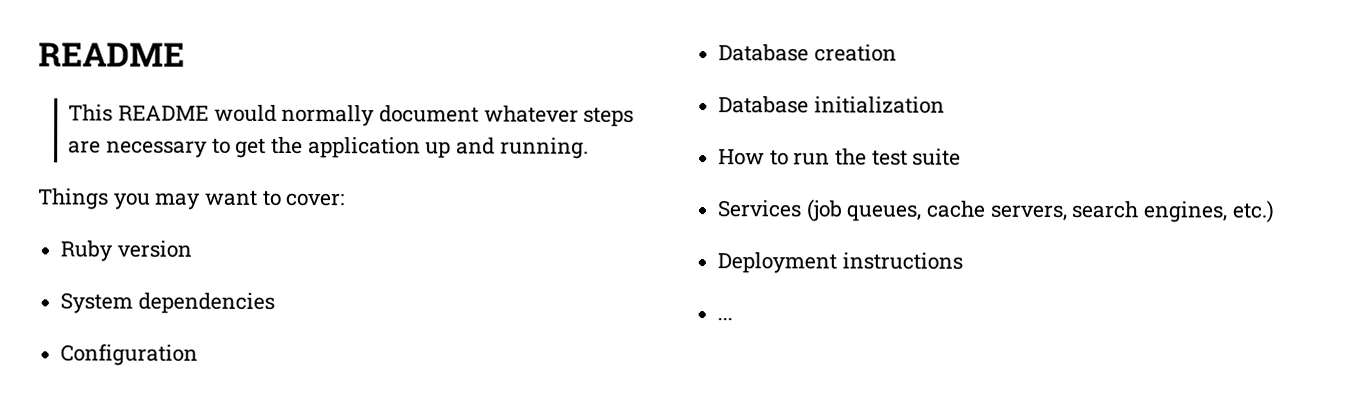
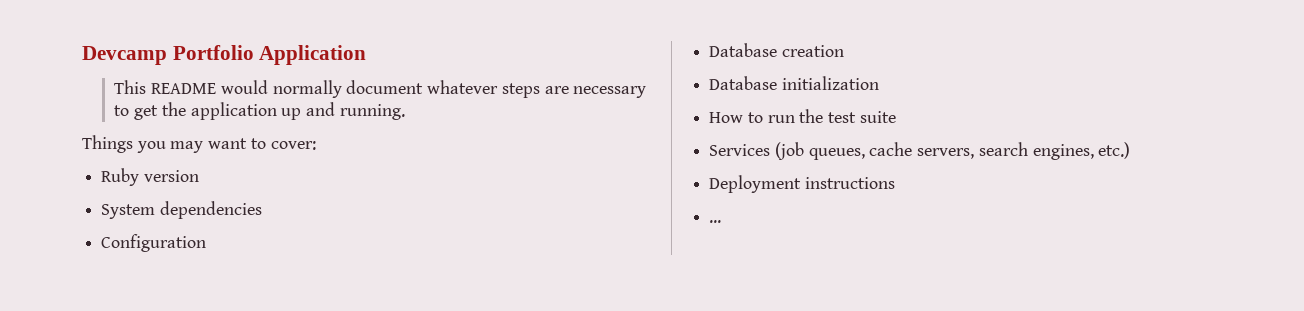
[38,42,185,67] README -> [82,45,367,65] Devcamp Portfolio Application

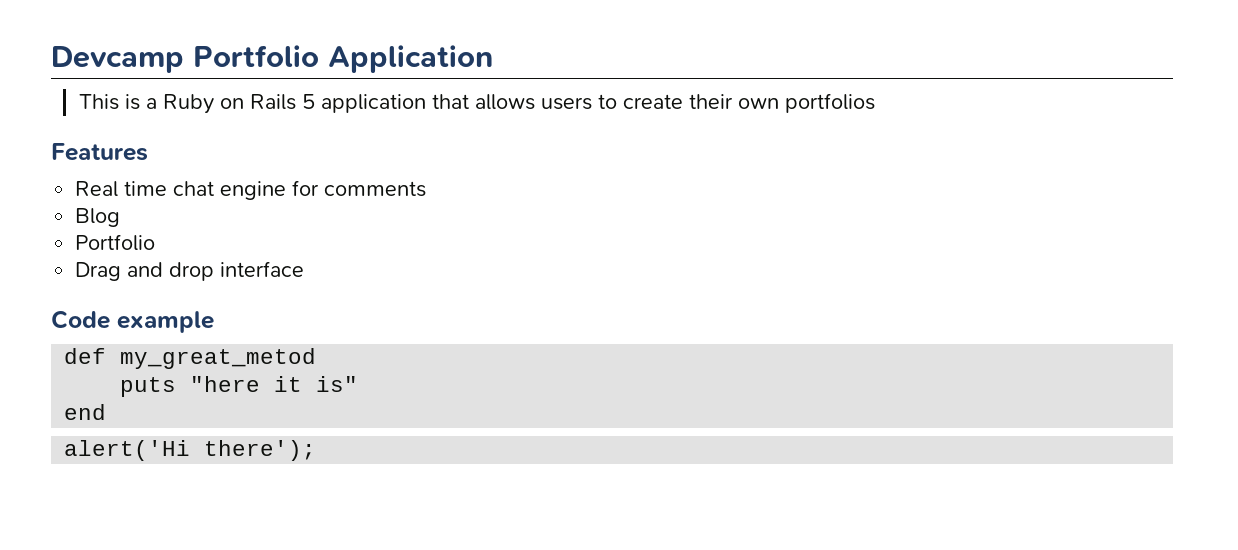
[151,80,647,98] [114,102,405,120] [82,135,316,153] [101,168,199,186] [101,201,262,219] [101,234,207,252] [709,43,844,57] [709,76,879,90] [709,109,896,123] [709,142,1131,160] [709,175,895,193] [709,220,722,223] README would normally document whatever steps are necessary to get the application up and running. // Things you may want to cover: // Ruby version // System dependencies // Configuration // Database creation // Database initialization // How to run the test suite // Services (job queues, cache servers, search engines, etc.) // Deployment instructions // ... -> [124,93,875,114] [51,143,148,161] [75,180,427,200] [75,208,121,227] [75,234,156,251] [75,261,305,281] [51,310,214,333] [64,348,317,369] [120,376,359,397] [64,404,107,420] [64,440,317,461] is a Ruby on Rails 5 application that allows users to create their own portfolios // Features // Real time chat engine for comments // Blog // Portfolio // Drag and drop interface // Code example // def my_great_metod // puts "here it is" // end // alert('Hi there');

